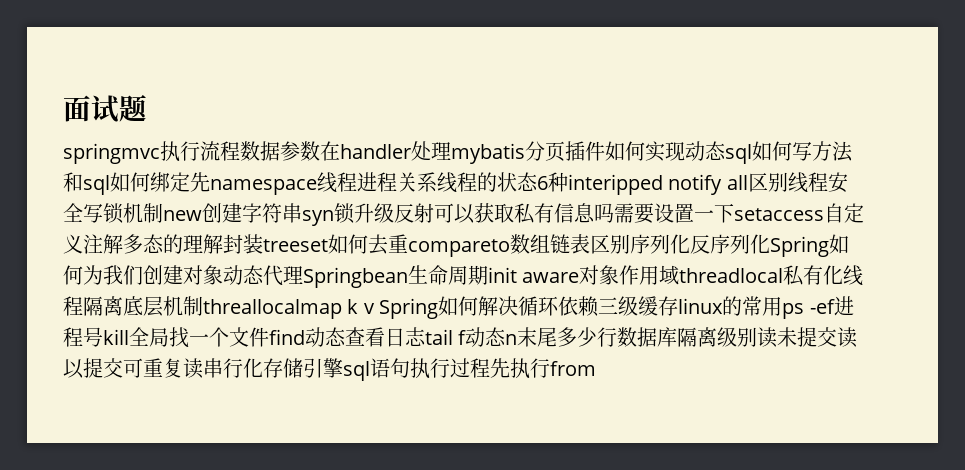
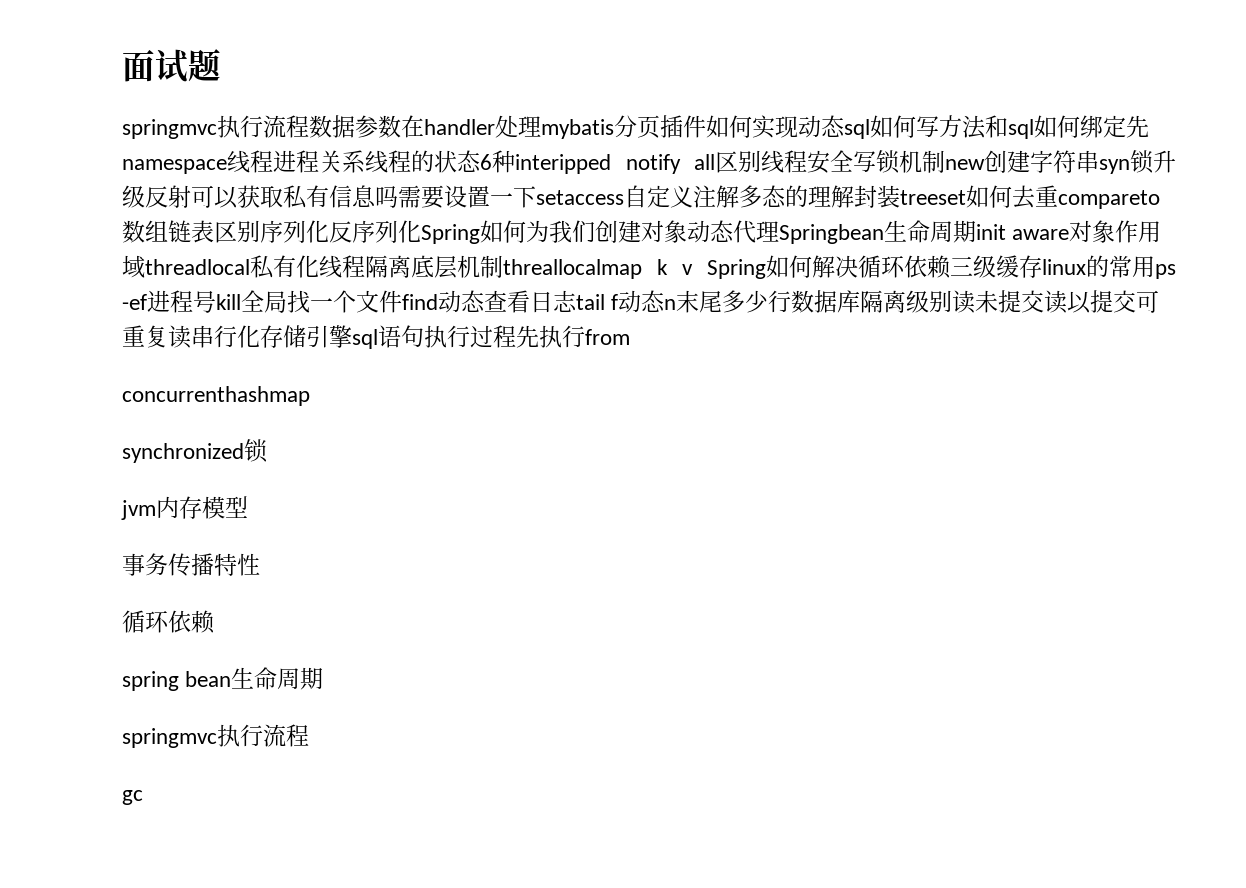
(596, 368) none -> [122,386,310,406] [122,439,268,463] [121,496,248,520] [122,553,260,576] [122,610,215,634] [122,667,324,691] [122,724,309,748] [122,790,143,805] // concurrenthashmap // synchronized锁 // jvm内存模型 // 事务传播特性 // 循环依赖 // spring bean生命周期 // springmvc执行流程 // gc

